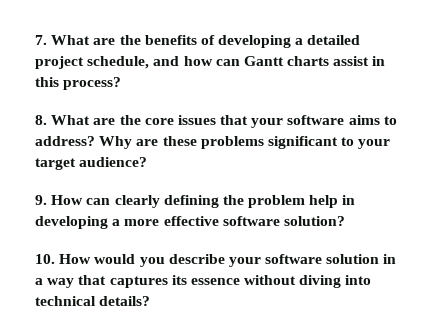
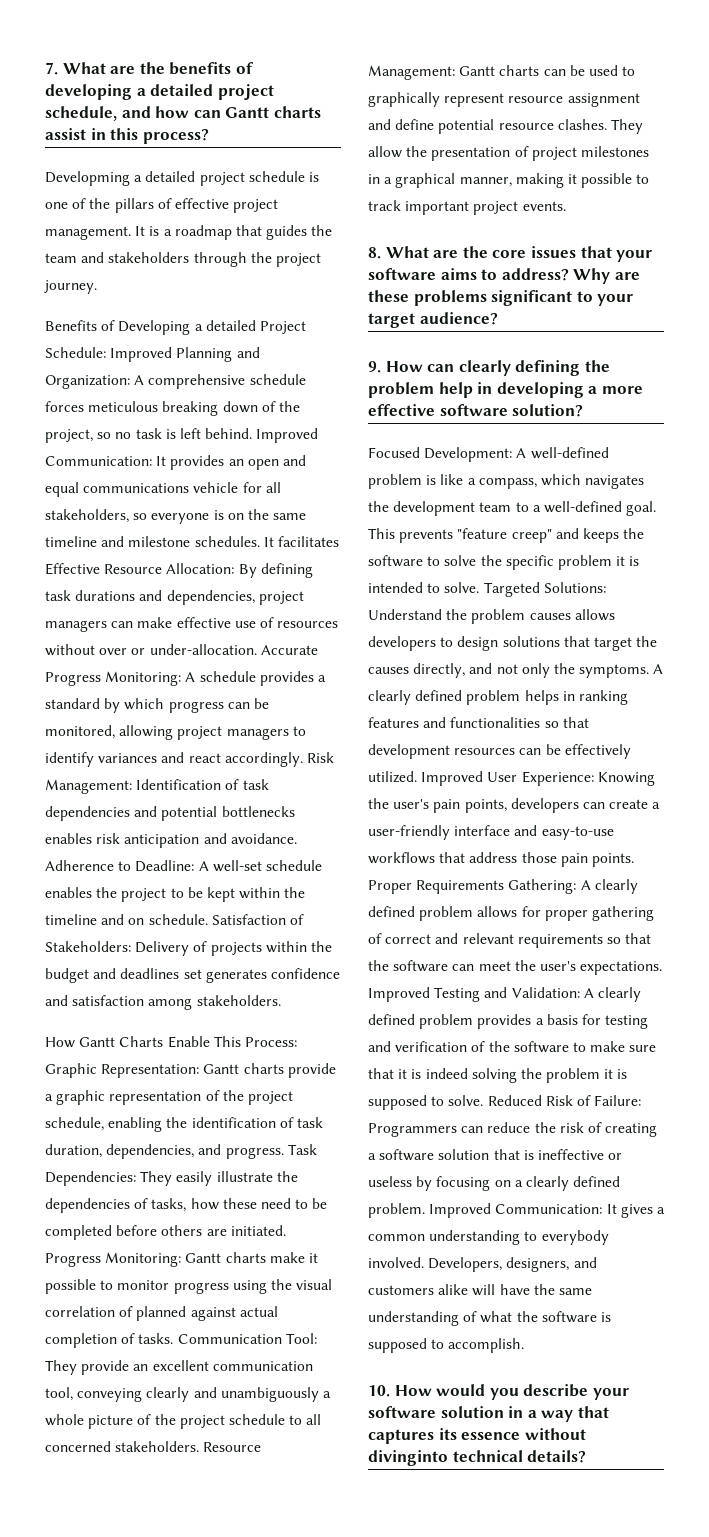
(122, 83) none -> [45,171,319,186] [45,198,279,213] [45,225,333,240] [45,252,321,267] [44,280,97,294] [45,320,306,335] [45,347,260,362] [45,374,306,389] [45,401,300,416] [45,428,319,443] [45,455,306,470] [45,482,281,497] [45,509,307,524] [45,536,339,547] [45,563,313,578] [45,590,304,605] [45,617,339,632] [45,644,318,656] [45,671,326,686] [45,698,269,713] [45,725,306,740] [45,752,334,767] [45,779,269,794] [45,806,295,821] [45,833,297,848] [45,860,322,872] [45,887,306,902] [45,914,304,925] [45,941,332,956] [45,968,340,983] [45,995,281,1010] [45,1036,297,1048] [45,1063,336,1078] [45,1090,293,1105] [45,1117,323,1132] [45,1144,317,1159] [45,1171,298,1186] [45,1198,328,1213] [45,1225,286,1240] [45,1252,318,1267] [45,1279,333,1294] [45,1306,278,1321] [45,1333,317,1348] [45,1360,313,1375] [45,1387,331,1402] [45,1414,322,1429] [45,1441,262,1452] [368,65,636,80] [368,92,640,107] [368,119,643,134] [368,146,649,161] [368,173,650,188] [368,200,566,215] // Developming a detailed project schedule is one of the pillars of effective project management. It is a roadmap that guides the team and stakeholders through the project journey. // Benefits of Developing a detailed Project Schedule: Improved Planning and Organization: A comprehensive schedule forces meticulous breaking down of the project, so no task is left behind. Improved Communication: It provides an open and equal communications vehicle for all stakeholders, so everyone is on the same timeline and milestone schedules. It facilitates Effective Resource Allocation: By defining task durations and dependencies, project managers can make effective use of resources without over or under-allocation. Accurate Progress Monitoring: A schedule provides a standard by which progress can be monitored, allowing project managers to identify variances and react accordingly. Risk Management: Identification of task dependencies and potential bottlenecks enables risk anticipation and avoidance. Adherence to Deadline: A well-set schedule enables the project to be kept within the timeline and on schedule. Satisfaction of Stakeholders: Delivery of projects within the budget and deadlines set generates confidence and satisfaction among stakeholders. // How Gantt Charts Enable This Process: Graphic Representation: Gantt charts provide a graphic representation of the project schedule, enabling the identification of task duration, dependencies, and progress. Task Dependencies: They easily illustrate the dependencies of tasks, how these need to be completed before others are initiated. Progress Monitoring: Gantt charts make it possible to monitor progress using the visual correlation of planned against actual completion of tasks. Communication Tool: They provide an excellent communication tool, conveying clearly and unambiguously a whole picture of the project schedule to all concerned stakeholders. Resource Management: Gantt charts can be used to graphically represent resource assignment and define potential resource clashes. They allow the presentation of project milestones in a graphical manner, making it possible to track important project events.
(345, 221) none -> [368,447,609,462] [368,474,645,489] [368,501,657,516] [368,528,645,543] [368,555,640,570] [368,582,606,597] [368,609,615,624] [368,636,658,651] [368,663,664,678] [368,690,628,705] [368,717,589,728] [368,744,631,759] [368,771,655,786] [368,798,661,813] [368,825,614,840] [368,852,634,867] [368,879,638,894] [368,906,654,921] [368,933,652,948] [368,960,663,975] [368,987,641,1002] [368,1014,649,1029] [368,1041,657,1053] [368,1068,628,1083] [368,1095,642,1110] [368,1122,658,1137] [368,1149,623,1161] [368,1176,621,1191] [368,1203,665,1218] [368,1230,609,1245] [368,1257,597,1272] [368,1284,592,1296] [368,1311,611,1326] [368,1338,525,1353] // Focused Development: A well-defined problem is like a compass, which navigates the development team to a well-defined goal. This prevents "feature creep" and keeps the software to solve the specific problem it is intended to solve. Targeted Solutions: Understand the problem causes allows developers to design solutions that target the causes directly, and not only the symptoms. A clearly defined problem helps in ranking features and functionalities so that development resources can be effectively utilized. Improved User Experience: Knowing the user's pain points, developers can create a user-friendly interface and easy-to-use workflows that address those pain points. Proper Requirements Gathering: A clearly defined problem allows for proper gathering of correct and relevant requirements so that the software can meet the user's expectations. Improved Testing and Validation: A clearly defined problem provides a basis for testing and verification of the software to make sure that it is indeed solving the problem it is supposed to solve. Reduced Risk of Failure: Programmers can reduce the risk of creating a software solution that is ineffective or useless by focusing on a clearly defined problem. Improved Communication: It gives a common understanding to everybody involved. Developers, designers, and customers alike will have the same understanding of what the software is supposed to accomplish.
[299,275,372,288] diving into -> [368,1450,448,1466] divinginto

